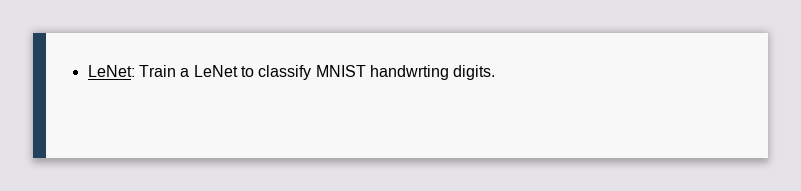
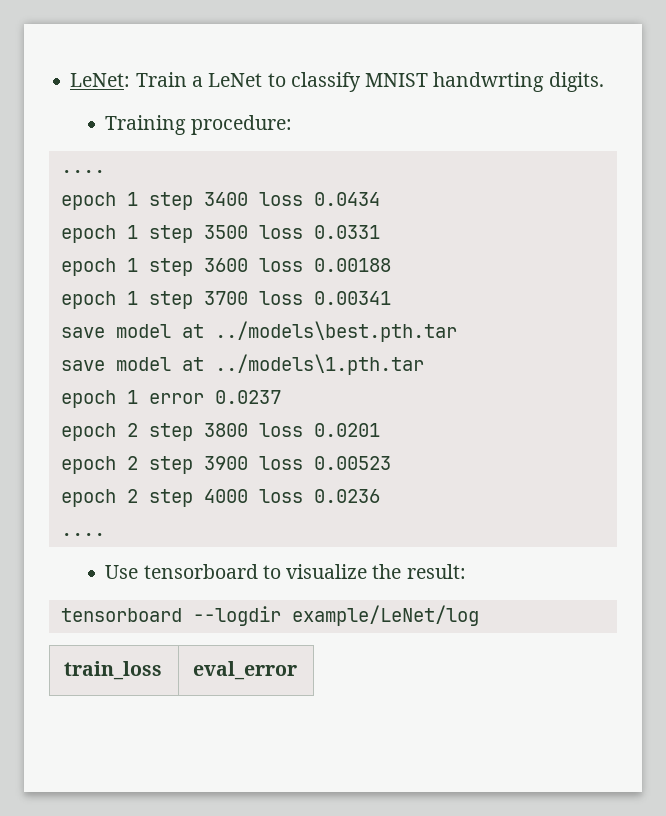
(496, 72) none -> [105,115,292,135] [60,170,105,173] [60,192,380,210] [60,225,380,243] [60,258,391,276] [60,291,391,309] [60,321,457,342] [60,354,424,375] [60,390,281,408] [60,423,380,441] [60,456,391,474] [60,489,380,507] [60,533,105,536] [105,564,466,579] [60,605,479,626] [64,661,163,680] [193,661,298,680] // Training procedure: // .... // epoch 1 step 3400 loss 0.0434 // epoch 1 step 3500 loss 0.0331 // epoch 1 step 3600 loss 0.00188 // epoch 1 step 3700 loss 0.00341 // save model at ../models\best.pth.tar // save model at ../models\1.pth.tar // epoch 1 error 0.0237 // epoch 2 step 3800 loss 0.0201 // epoch 2 step 3900 loss 0.00523 // epoch 2 step 4000 loss 0.0236 // .... // Use tensorboard to visualize the result: // tensorboard --logdir example/LeNet/log // train_loss | eval_error

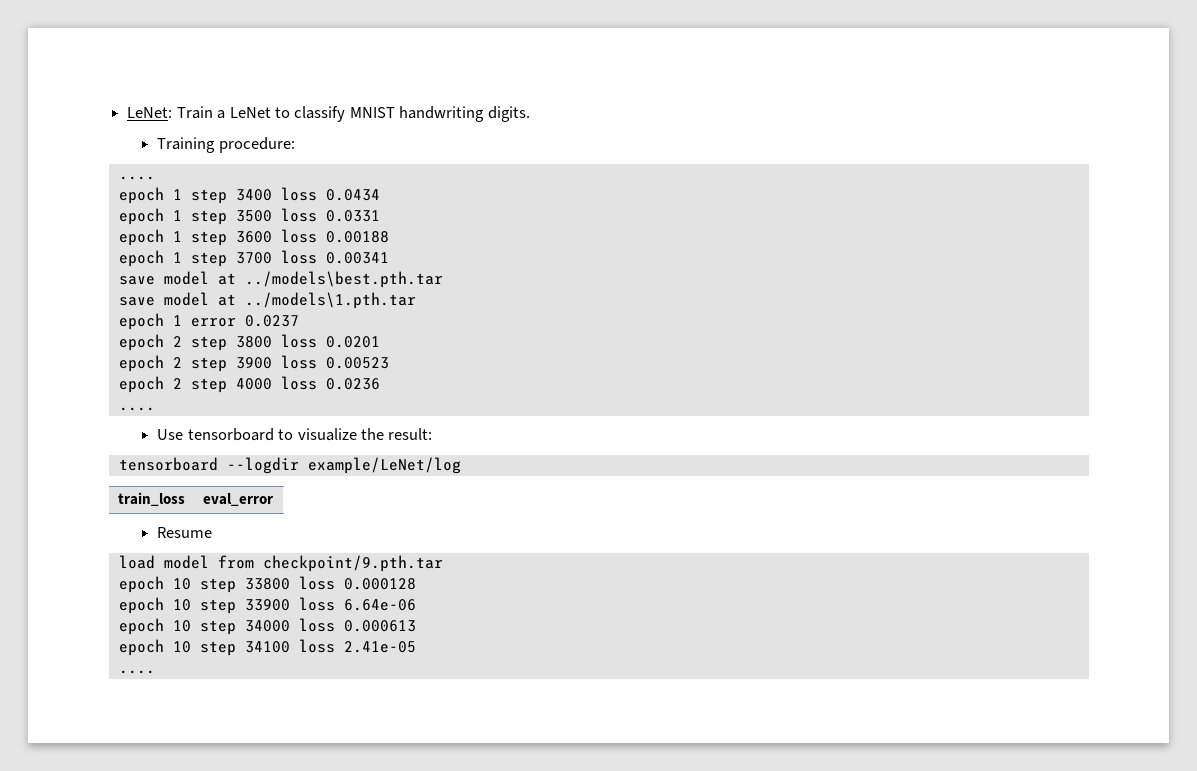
[433,72,545,92] handwrting -> [399,106,485,122] handwriting
(298, 670) none -> [157,527,213,538] [118,555,443,572] [118,576,416,593] [118,597,416,614] [118,618,416,635] [118,639,416,656] [118,670,155,674] // Resume // load model from checkpoint/9.pth.tar // epoch 10 step 33800 loss 0.000128 // epoch 10 step 33900 loss 6.64e-06 // epoch 10 step 34000 loss 0.000613 // epoch 10 step 34100 loss 2.41e-05 // ....

